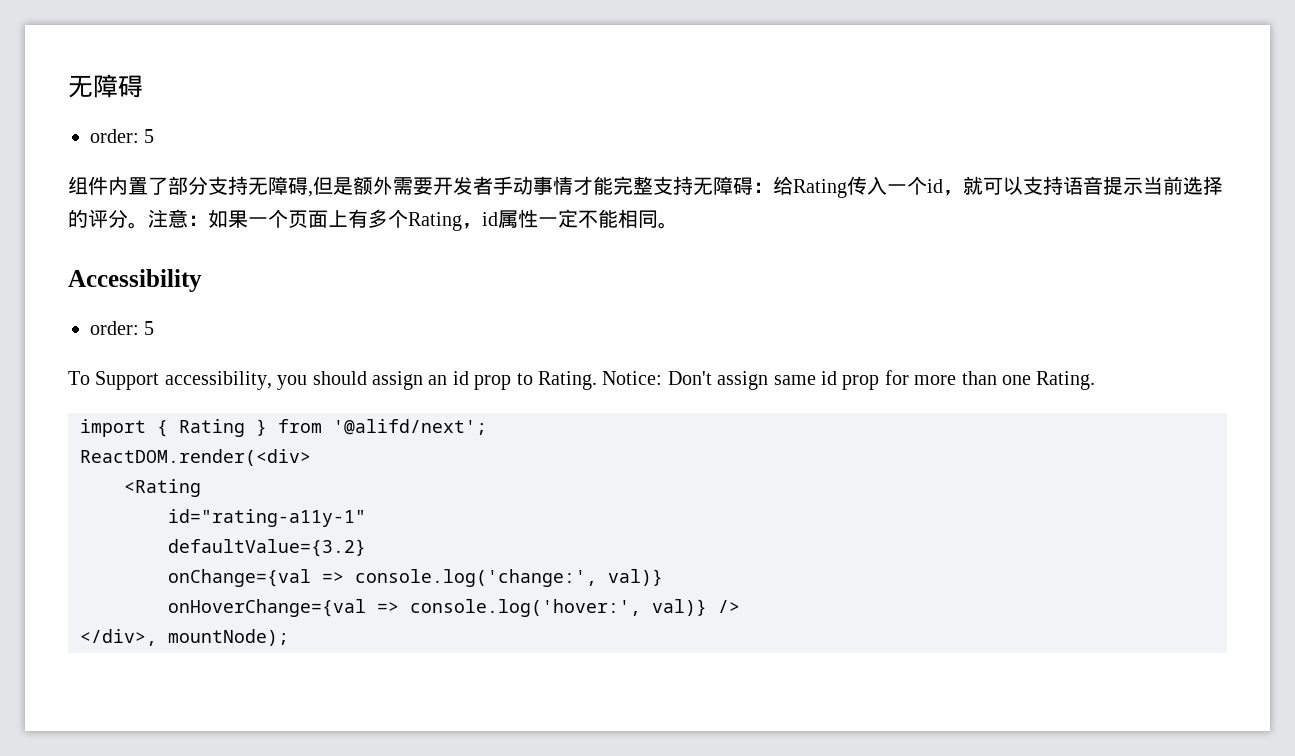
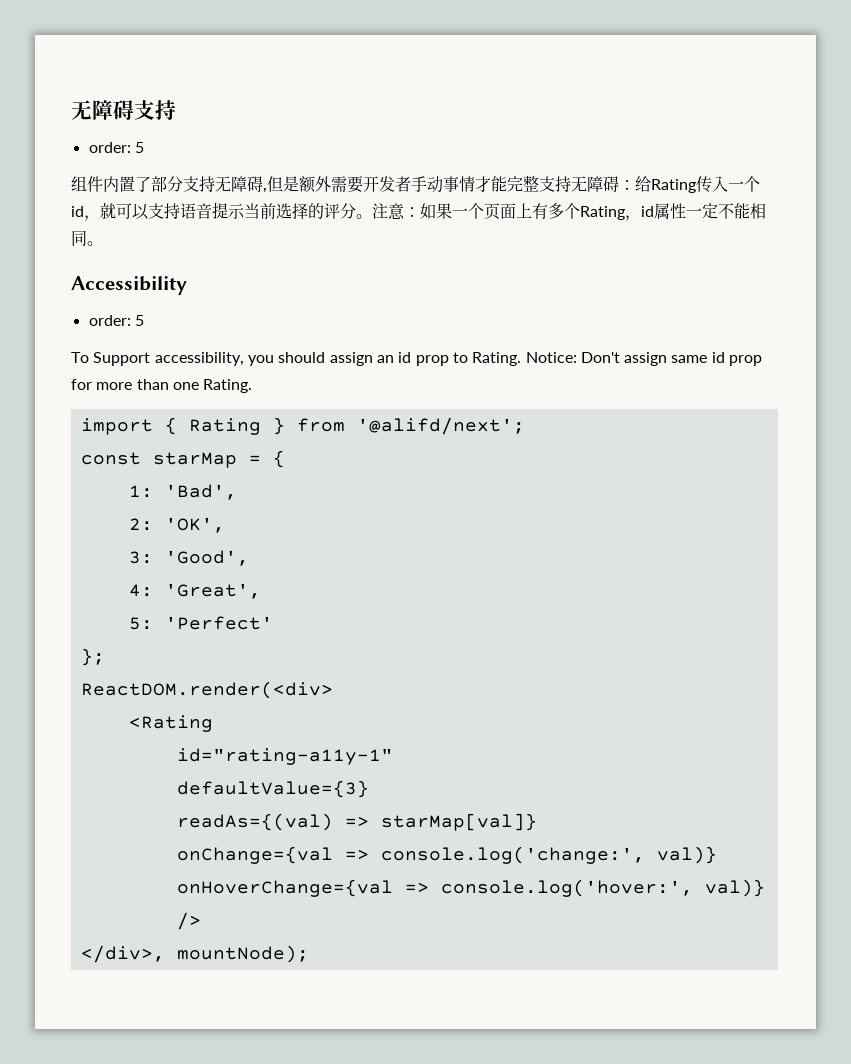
[68,74,143,98] 无障碍 -> [71,100,176,120] 无障碍支持
(487, 427) none -> [80,450,285,468] [128,484,237,500] [128,517,225,533] [128,550,249,566] [128,583,261,599] [128,616,273,630] [80,648,105,666] // const starMap = { // 1: 'Bad', // 2: 'OK', // 3: 'Good', // 4: 'Great', // 5: 'Perfect' // };
[168,539,366,557] defaultValue={3.2} -> [176,780,369,798] [176,813,537,831] defaultValue={3} // readAs={(val) => starMap[val]}

